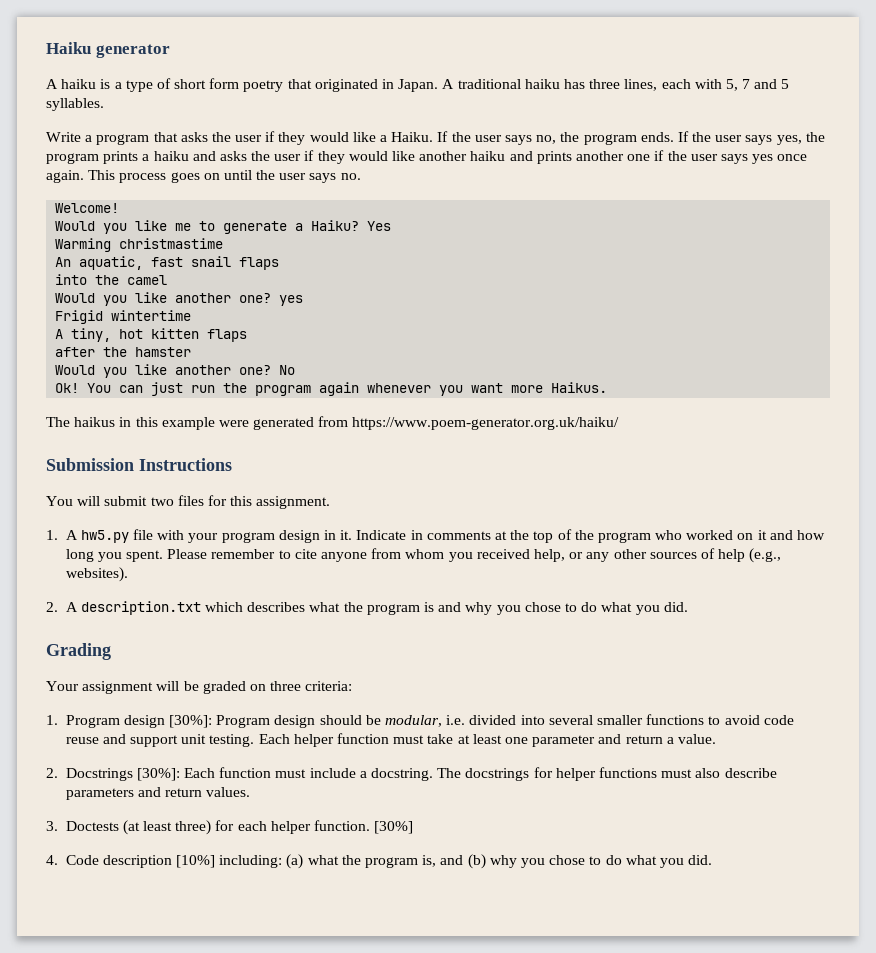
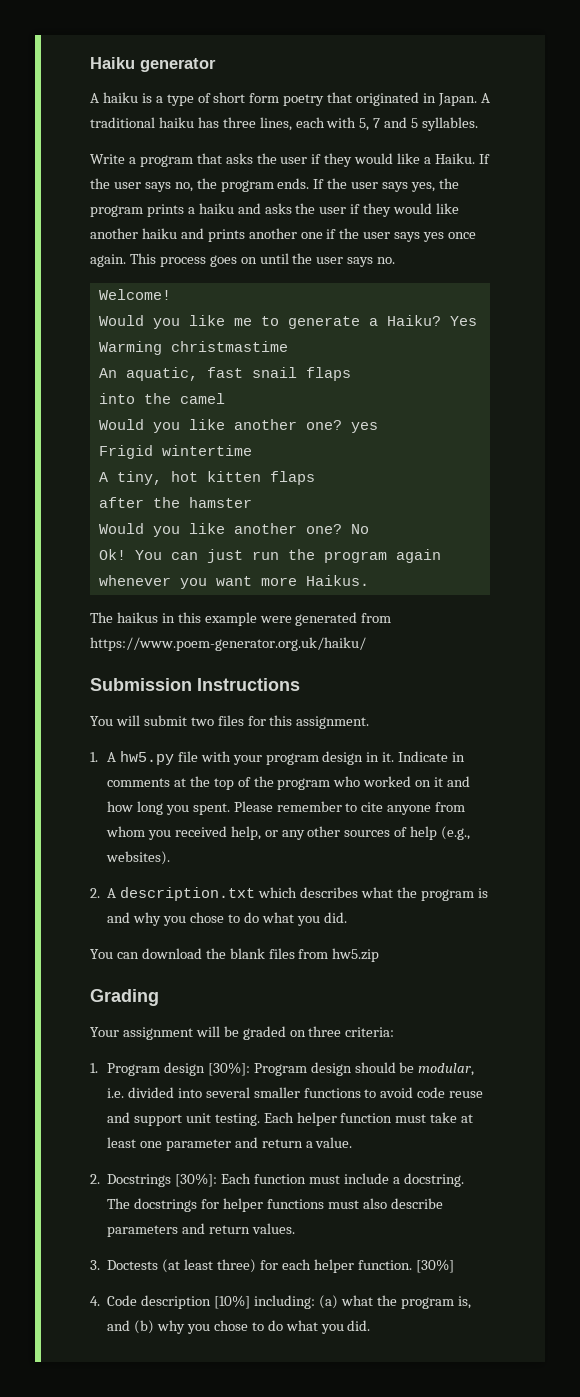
(688, 607) none -> [90,948,380,962] // You can download the blank files from hw5.zip

